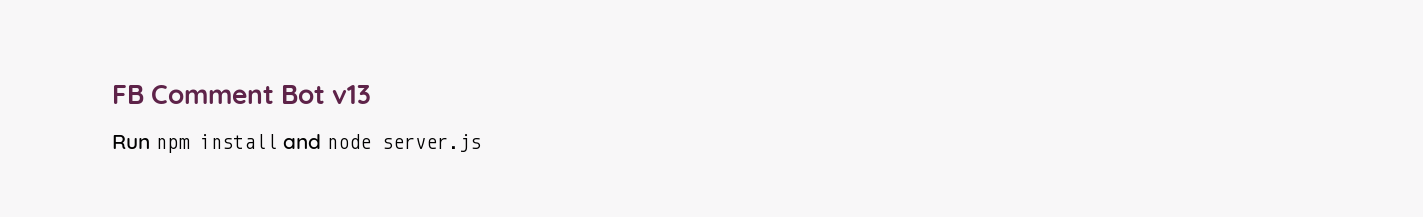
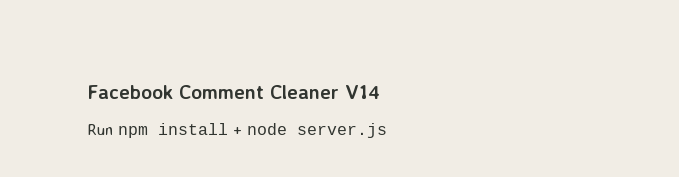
[112,85,372,104] FB Comment Bot v13 -> [87,85,380,99] Facebook Comment Cleaner V14
[283,134,321,149] and -> [233,127,242,135] +

